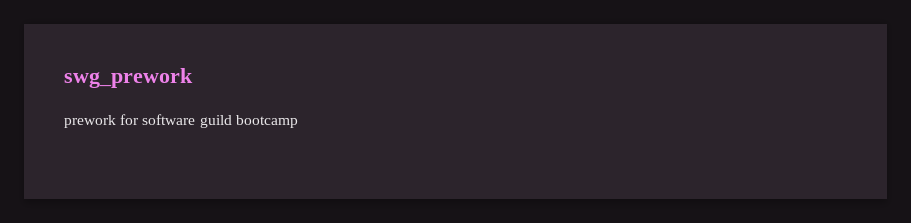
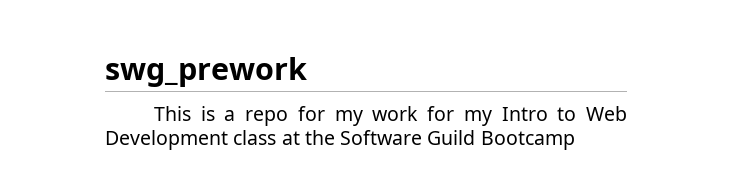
[64,114,298,128] prework for software guild bootcamp -> [153,106,628,126] [105,130,575,150] This is a repo for my work for my Intro to Web Development class at the Software Guild Bootcamp

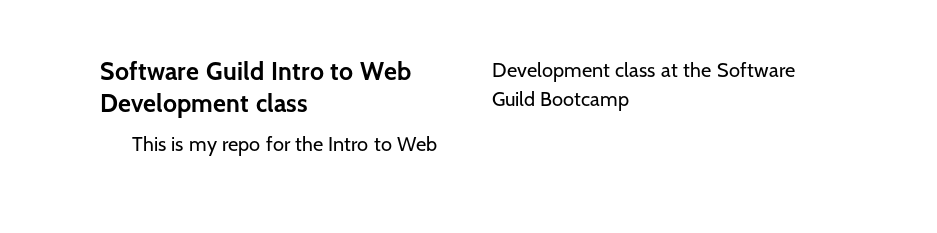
[105,57,307,87] swg_prework -> [100,61,411,80] [100,93,308,118] Software Guild Intro to Web Development class
[224,110,236,121] a -> [188,141,217,156] my
[334,106,492,126] my work for my -> [295,136,324,151] the

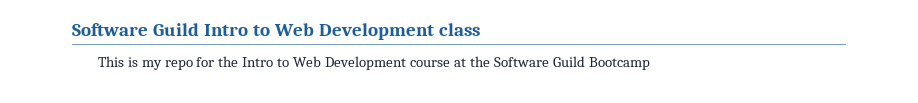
[615,62,656,77] class -> [409,60,450,67] course

